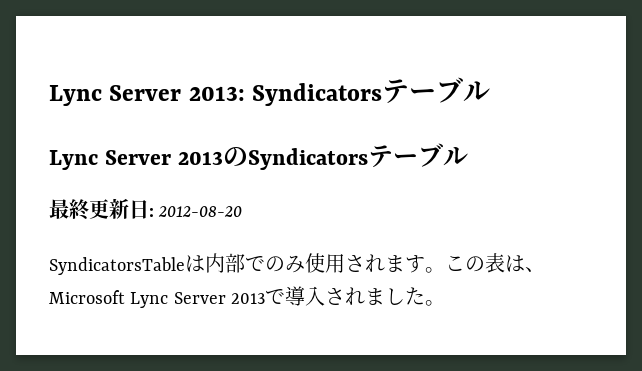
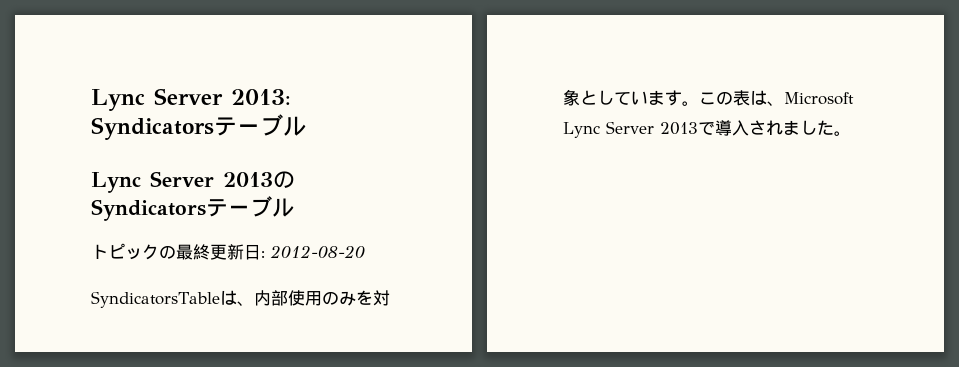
(468, 156) none -> [91,243,176,260] トピックの
[205,253,385,273] 内部でのみ使用され -> [236,290,390,306] [563,89,648,106] 、内部使用のみを対象としてい

